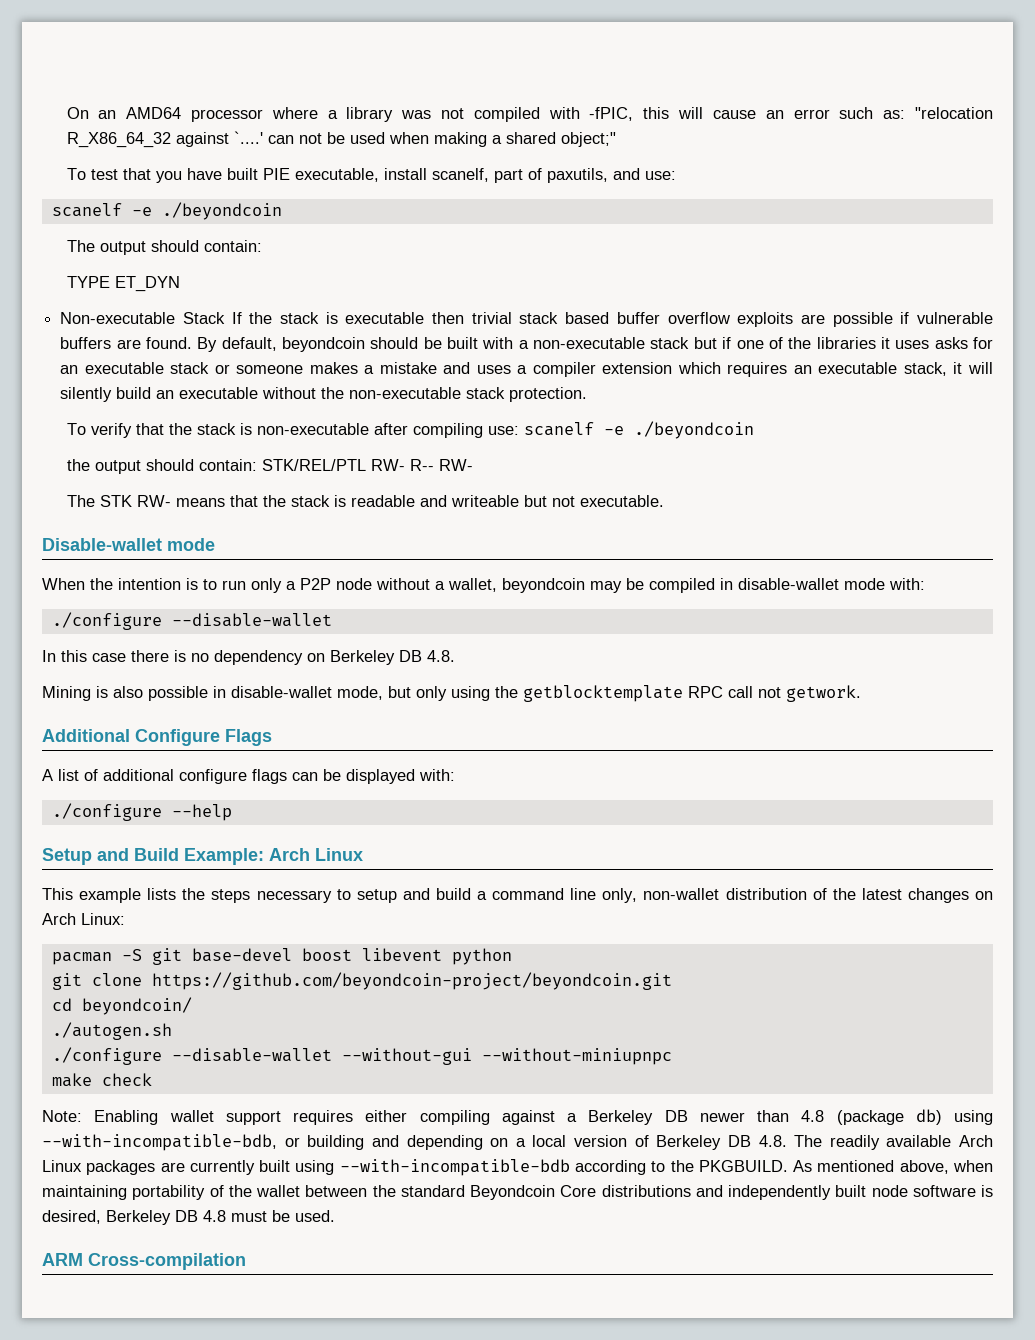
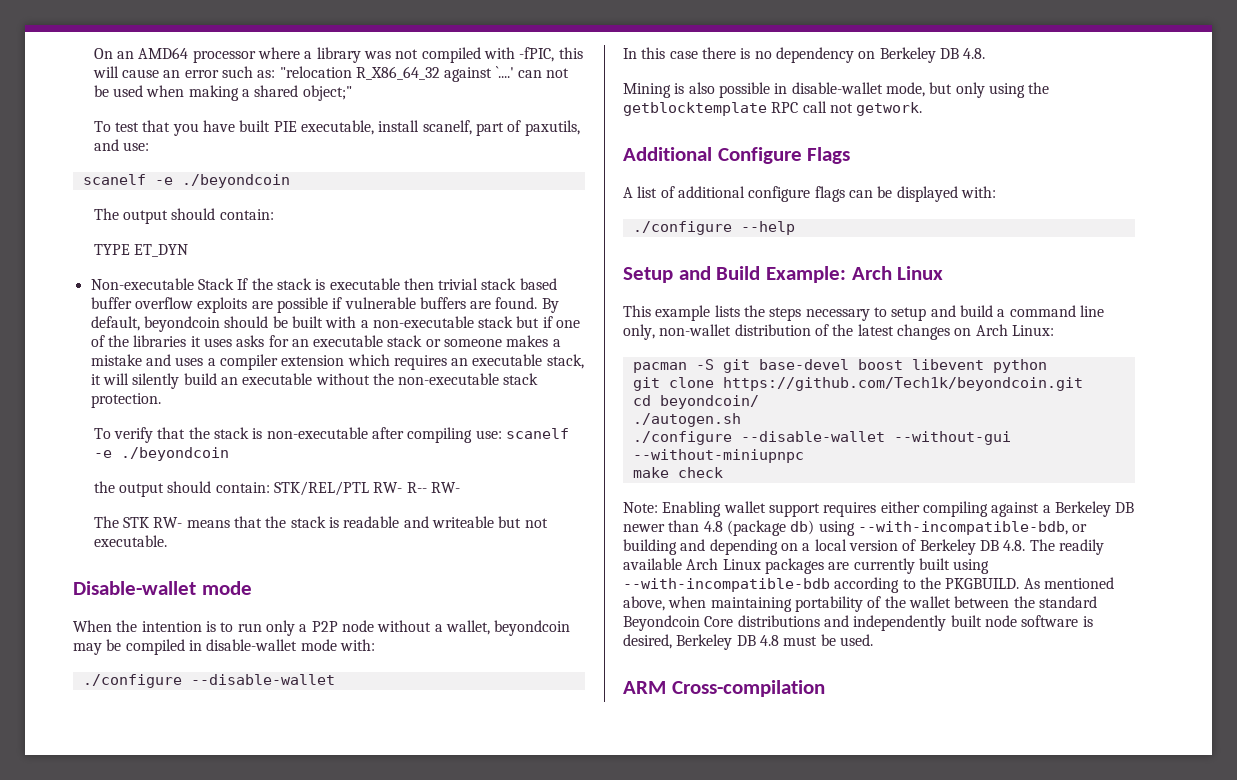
[151,972,672,990] https://github.com/beyondcoin-project/beyondcoin.git -> [722,377,1083,391] https://github.com/Tech1k/beyondcoin.git

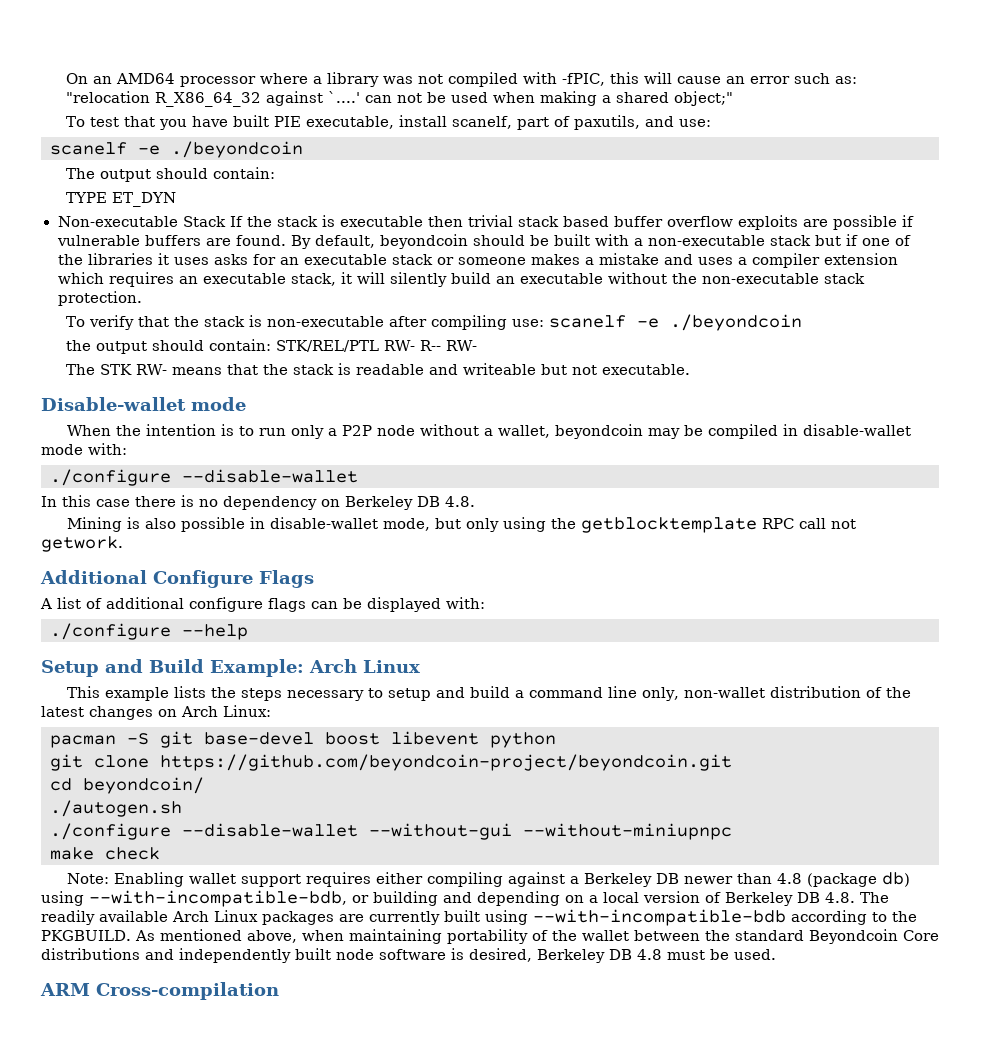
[722,377,1083,391] https://github.com/Tech1k/beyondcoin.git -> [160,754,732,771] https://github.com/beyondcoin-project/beyondcoin.git

